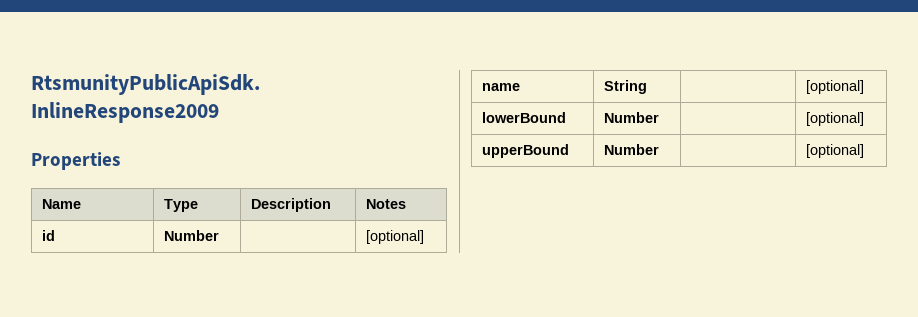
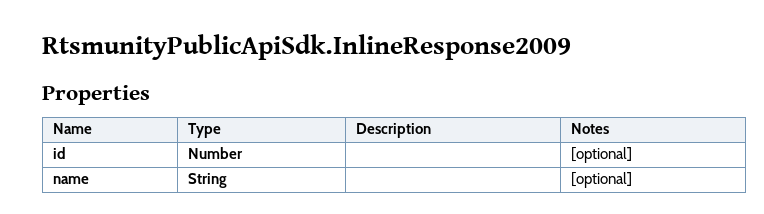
[482,112,567,123] [604,112,660,123] [806,112,865,126] [482,144,570,158] [604,144,660,155] [806,144,865,158] // lowerBound | Number | | [optional] // upperBound | Number | | [optional] -> (632, 180) none

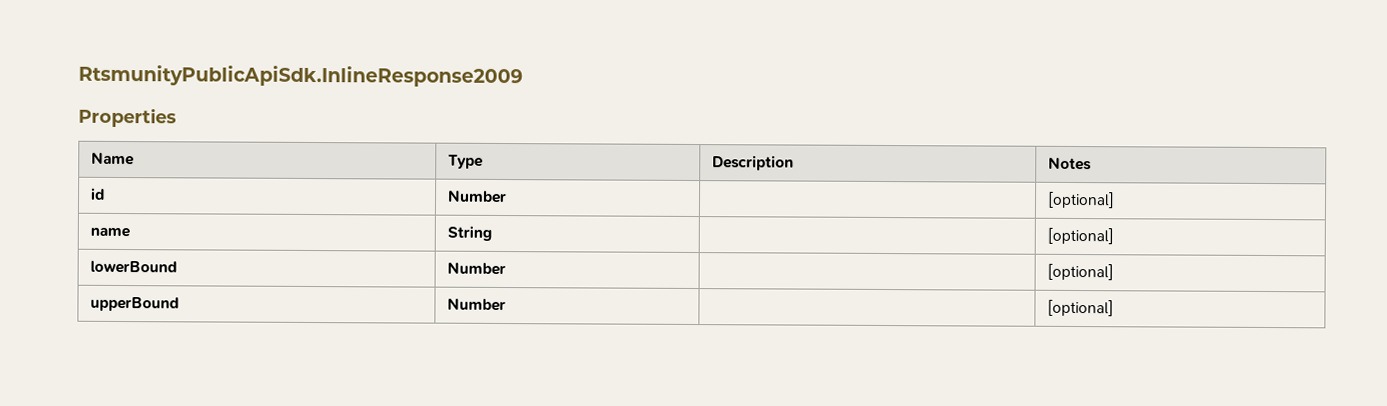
(632, 180) none -> [90,260,178,274] [447,262,507,276] [1047,263,1115,281] [90,296,180,312] [447,298,507,312] [1047,299,1115,317] // lowerBound | Number | | [optional] // upperBound | Number | | [optional]

